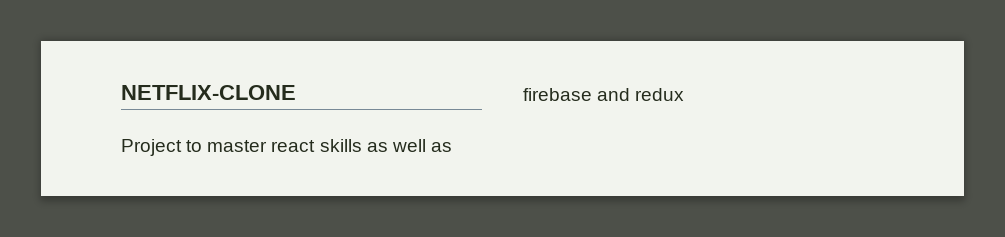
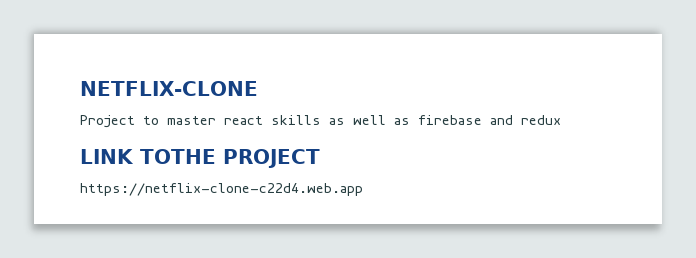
(685, 94) none -> [80,149,320,168] [80,183,363,196] // LINK TOTHE PROJECT // https://netflix-clone-c22d4.web.app

